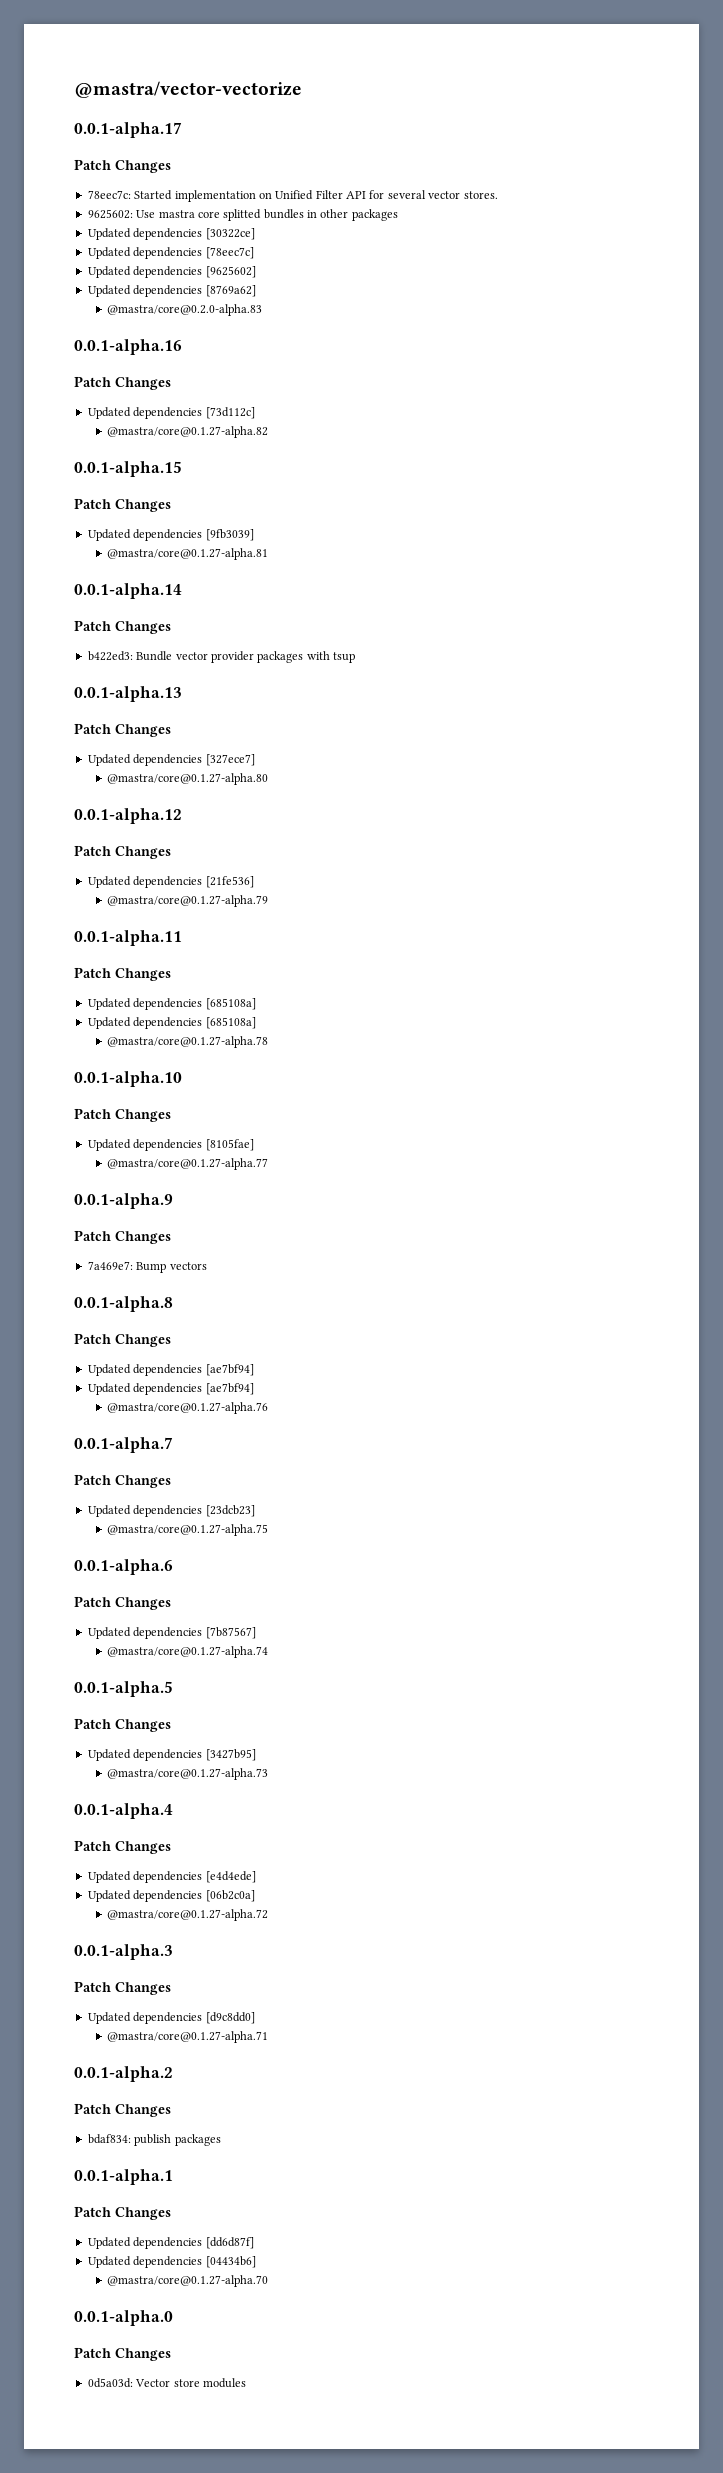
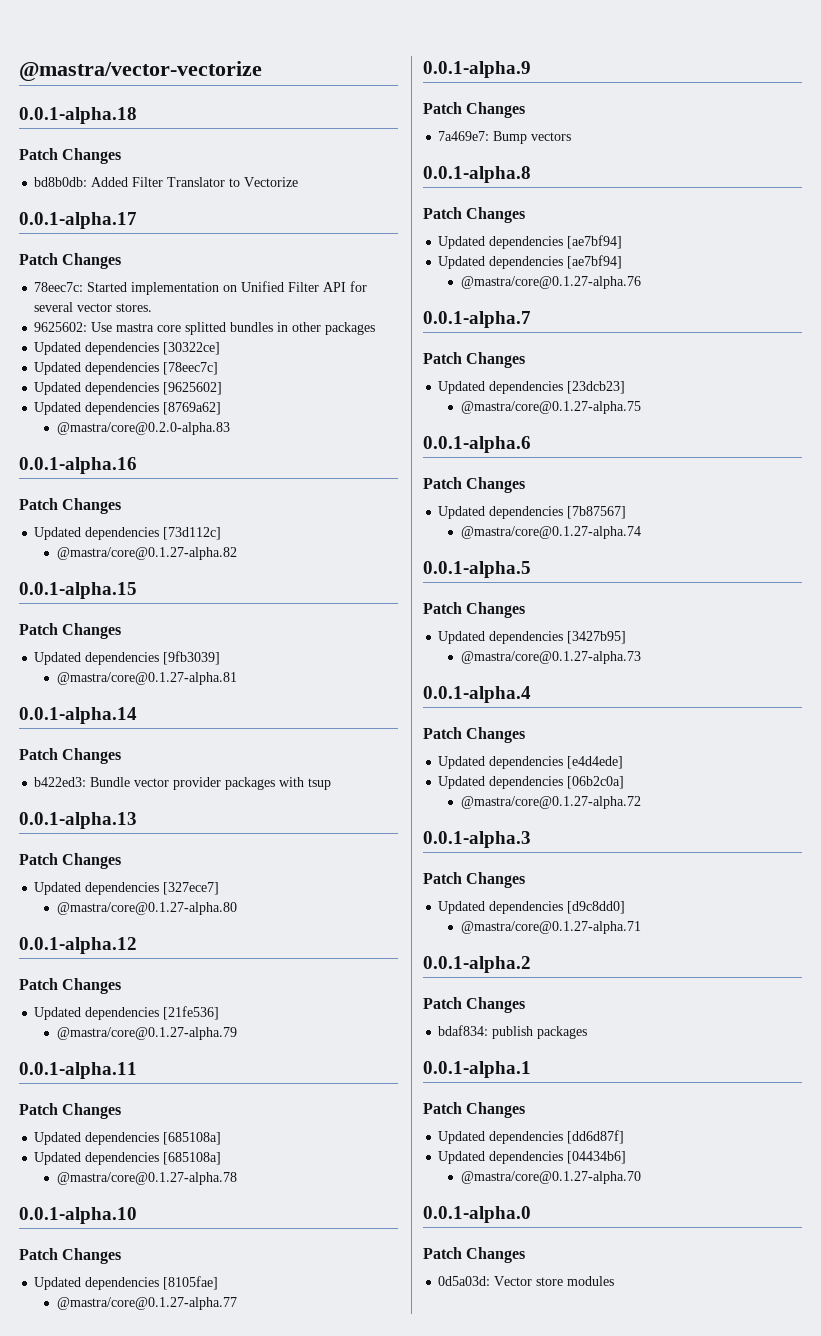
(302, 89) none -> [19,107,137,124] [19,148,122,164] [34,177,299,187] // 0.0.1-alpha.18 // Patch Changes // bd8b0db: Added Filter Translator to Vectorize

